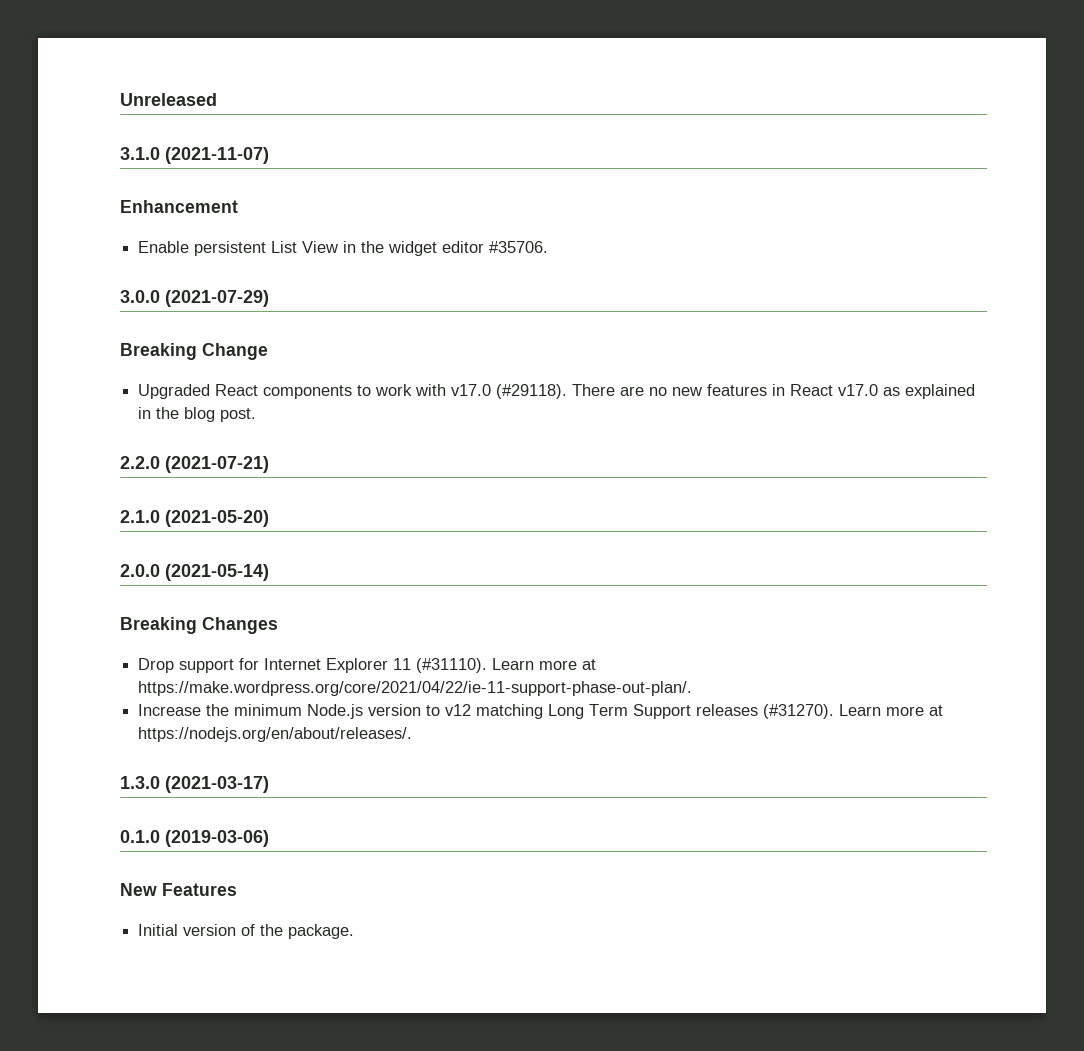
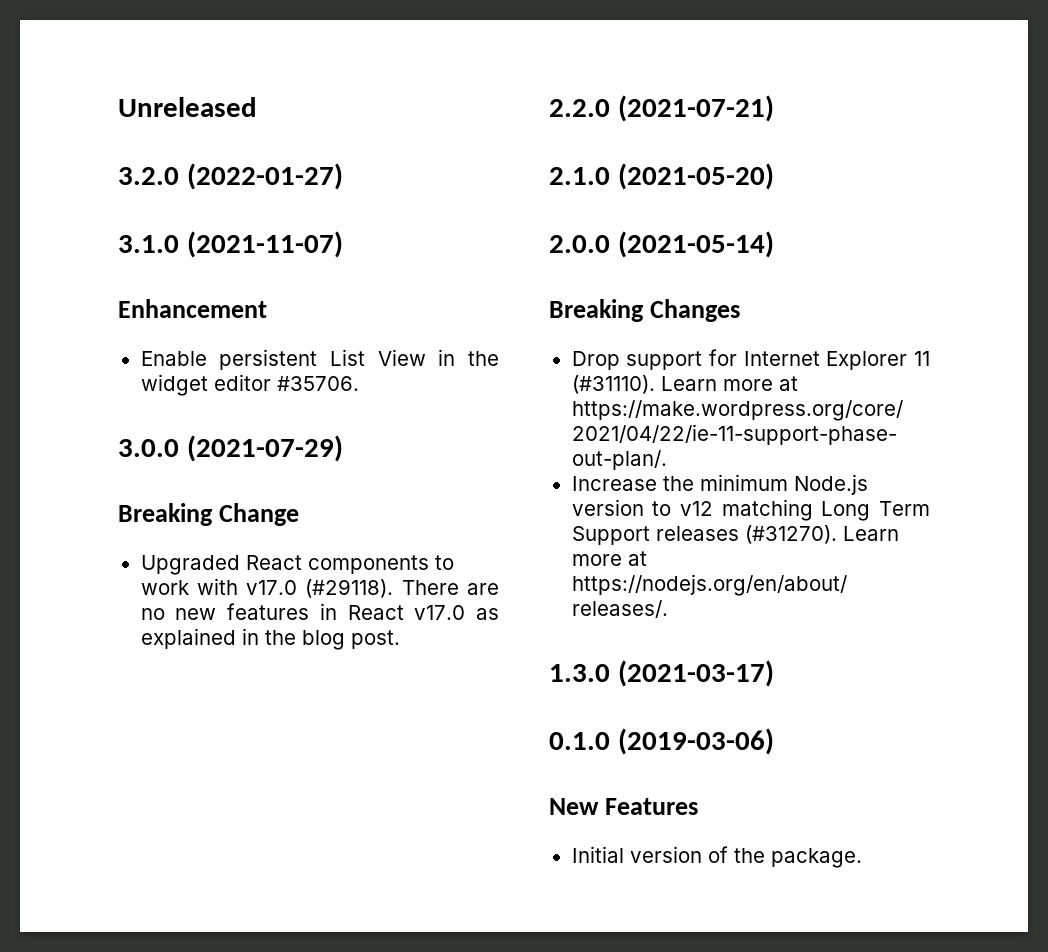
(217, 99) none -> [118,163,343,190] // 3.2.0 (2022-01-27)

